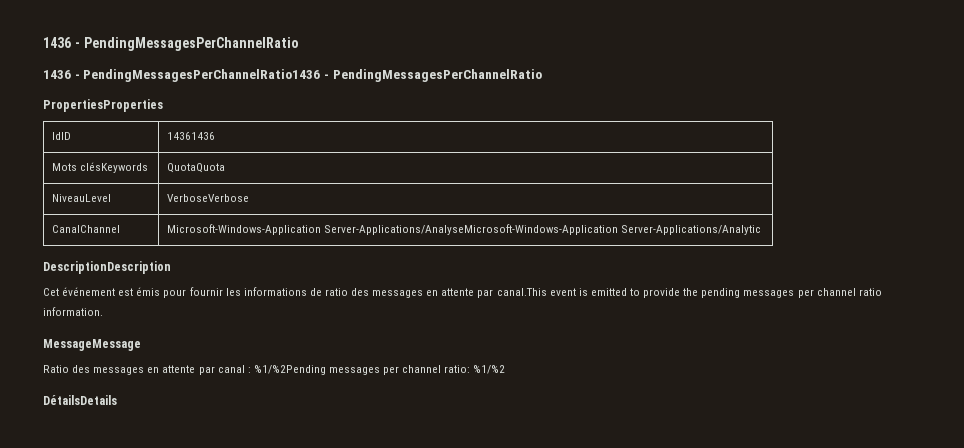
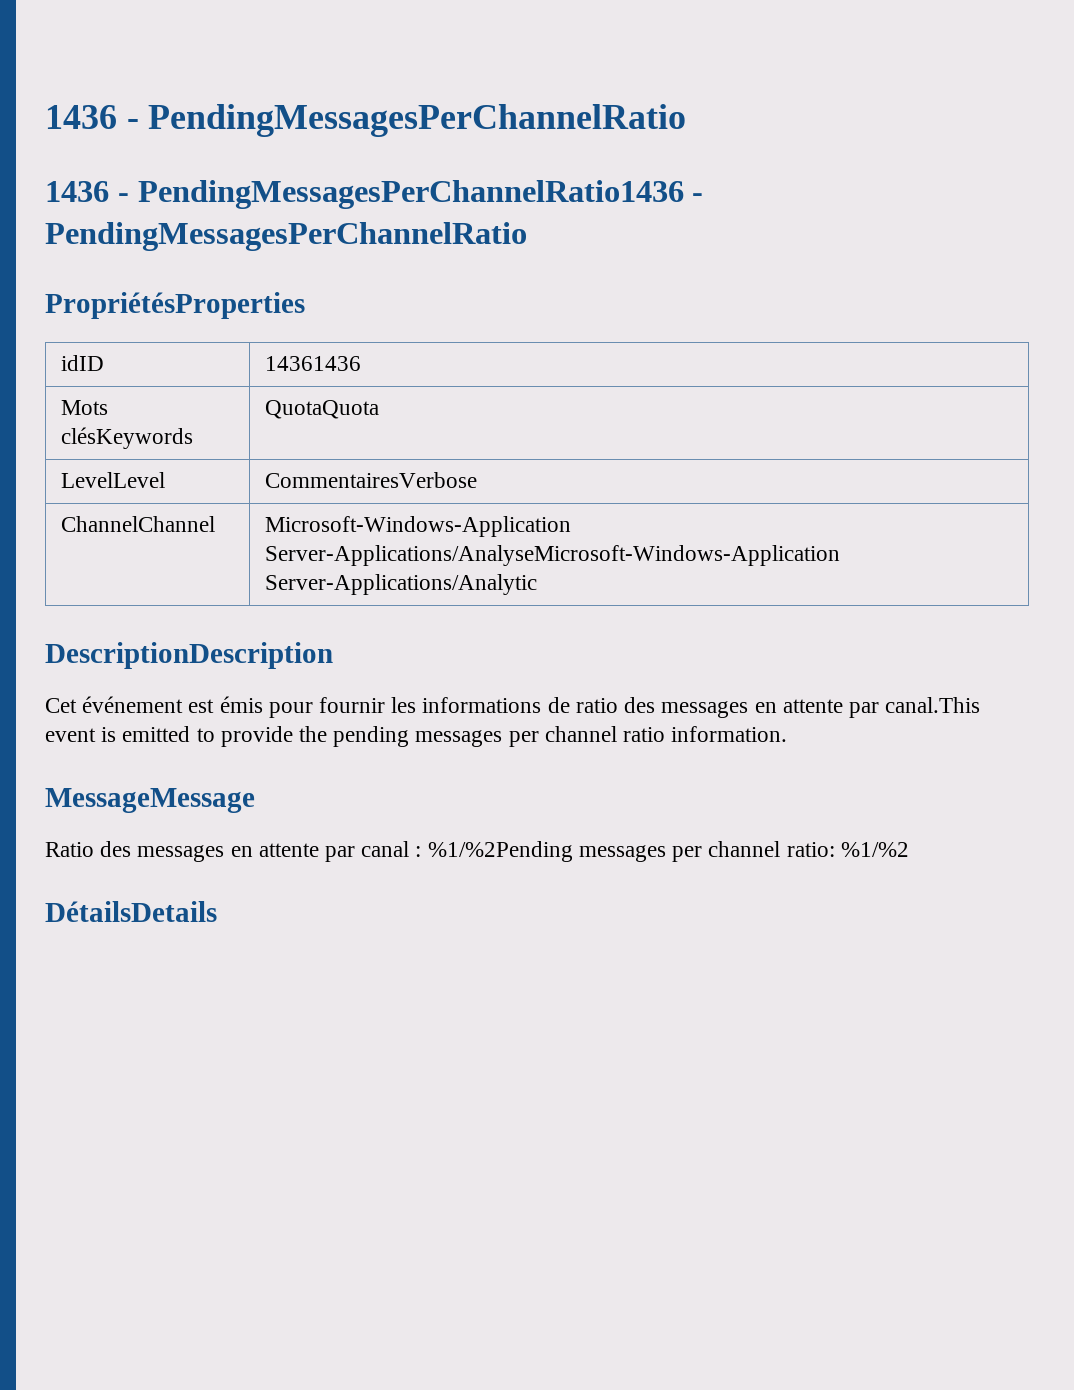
[43,99,163,112] [51,132,71,140] PropertiesProperties // IdID -> [45,292,305,319] [61,355,105,371] PropriétésProperties // idID
[51,194,111,202] [166,194,249,202] [51,225,120,233] NiveauLevel | VerboseVerbose // CanalChannel -> [61,472,166,488] [265,472,478,488] [61,516,216,532] LevelLevel | CommentairesVerbose // ChannelChannel

